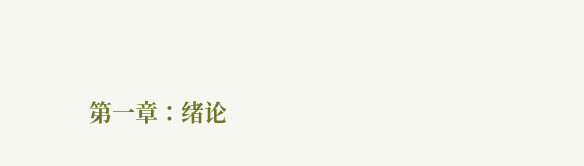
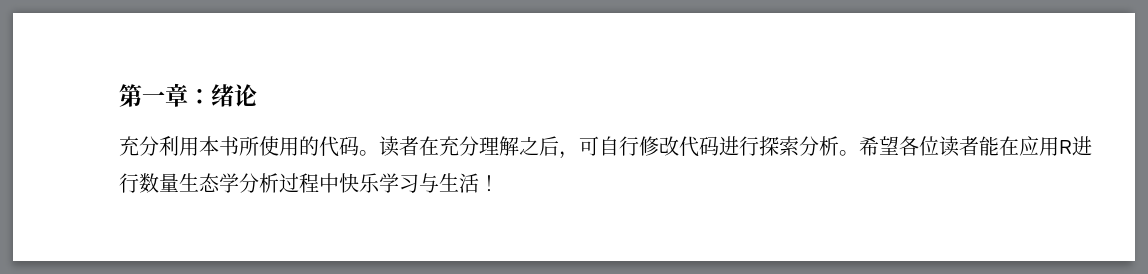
(227, 112) none -> [119,136,1092,159] [119,173,499,193] // 充分利用本书所使用的代码。读者在充分理解之后，可自行修改代码进行探索分析。希望各位读者能在应用R进行数量生态学分析过程中快乐学习与生活！

